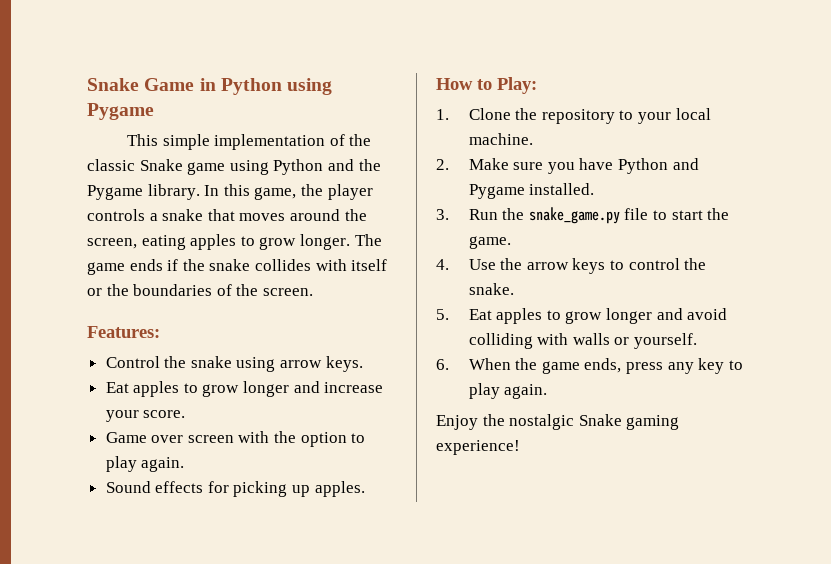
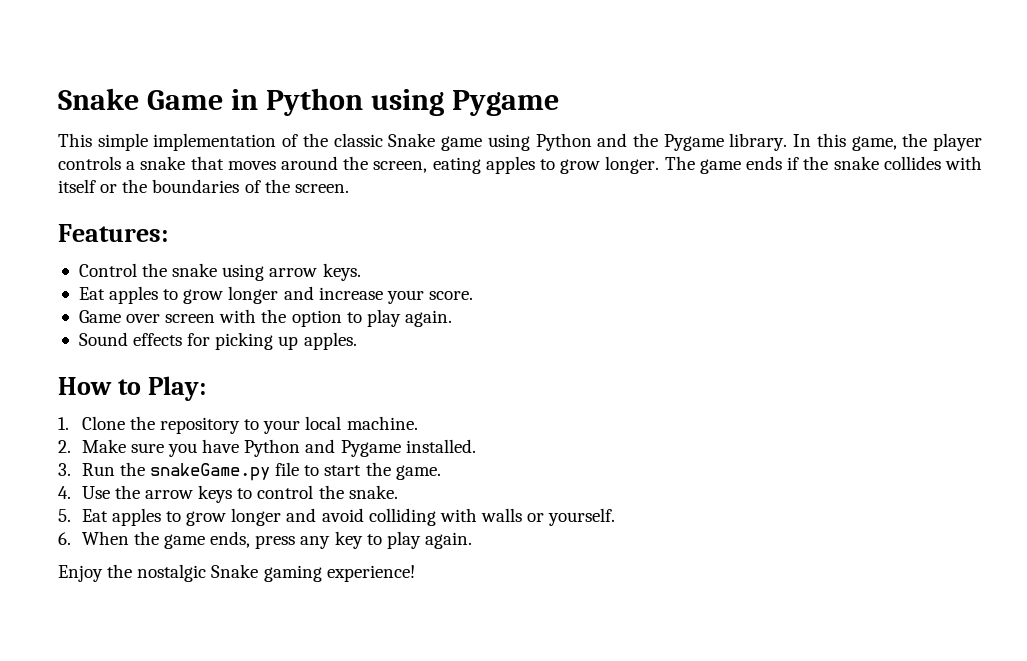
[528,207,620,224] snake_game.py -> [150,463,271,481] snakeGame.py

